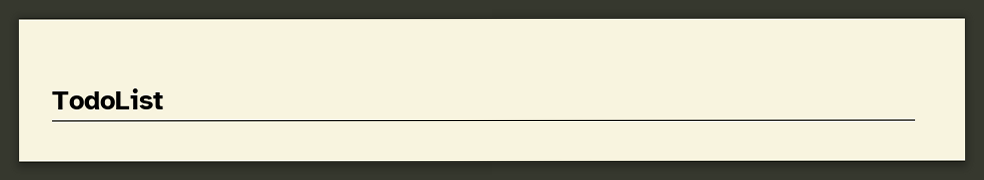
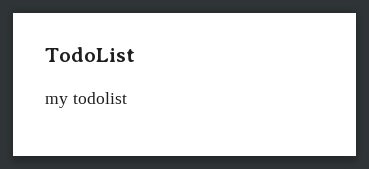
(164, 99) none -> [45,92,127,108] // my todolist

